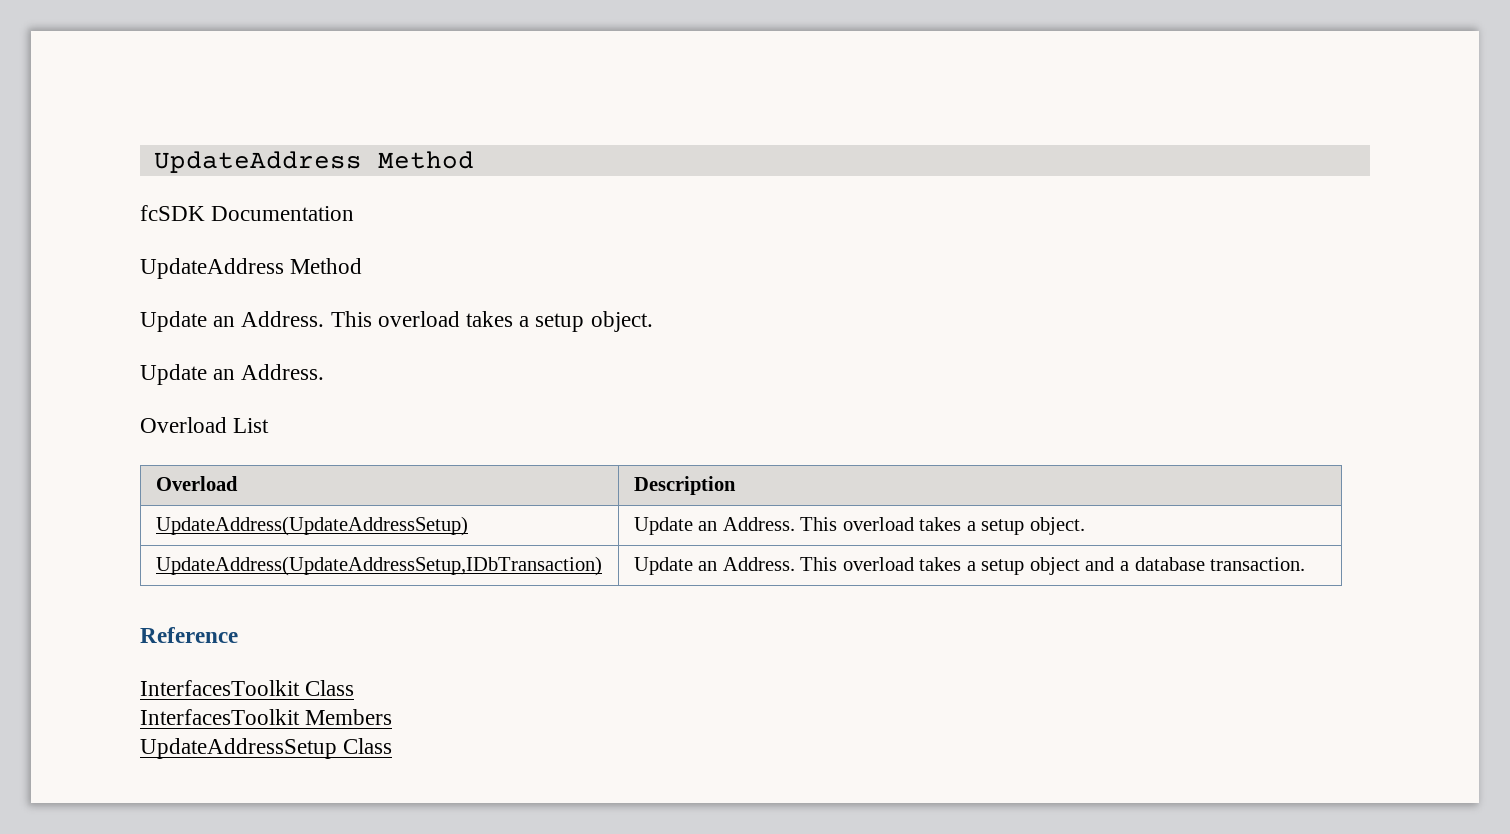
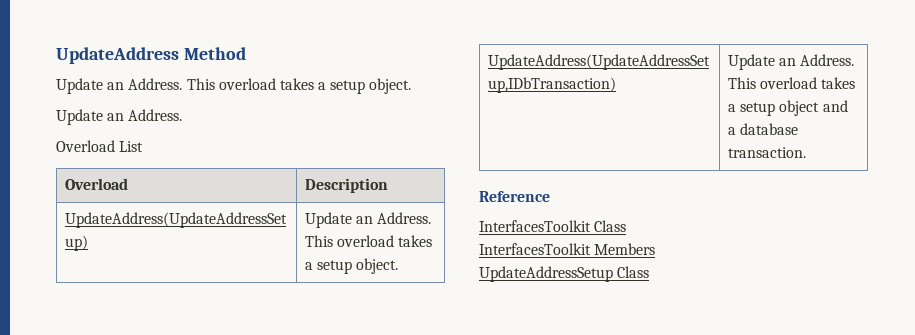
[153,151,474,173] [140,205,355,221] [140,258,363,279] UpdateAddress Method // fcSDK Documentation // UpdateAddress Method -> [56,47,246,64] UpdateAddress Method

